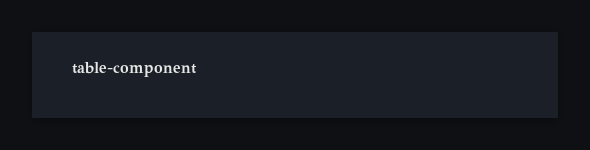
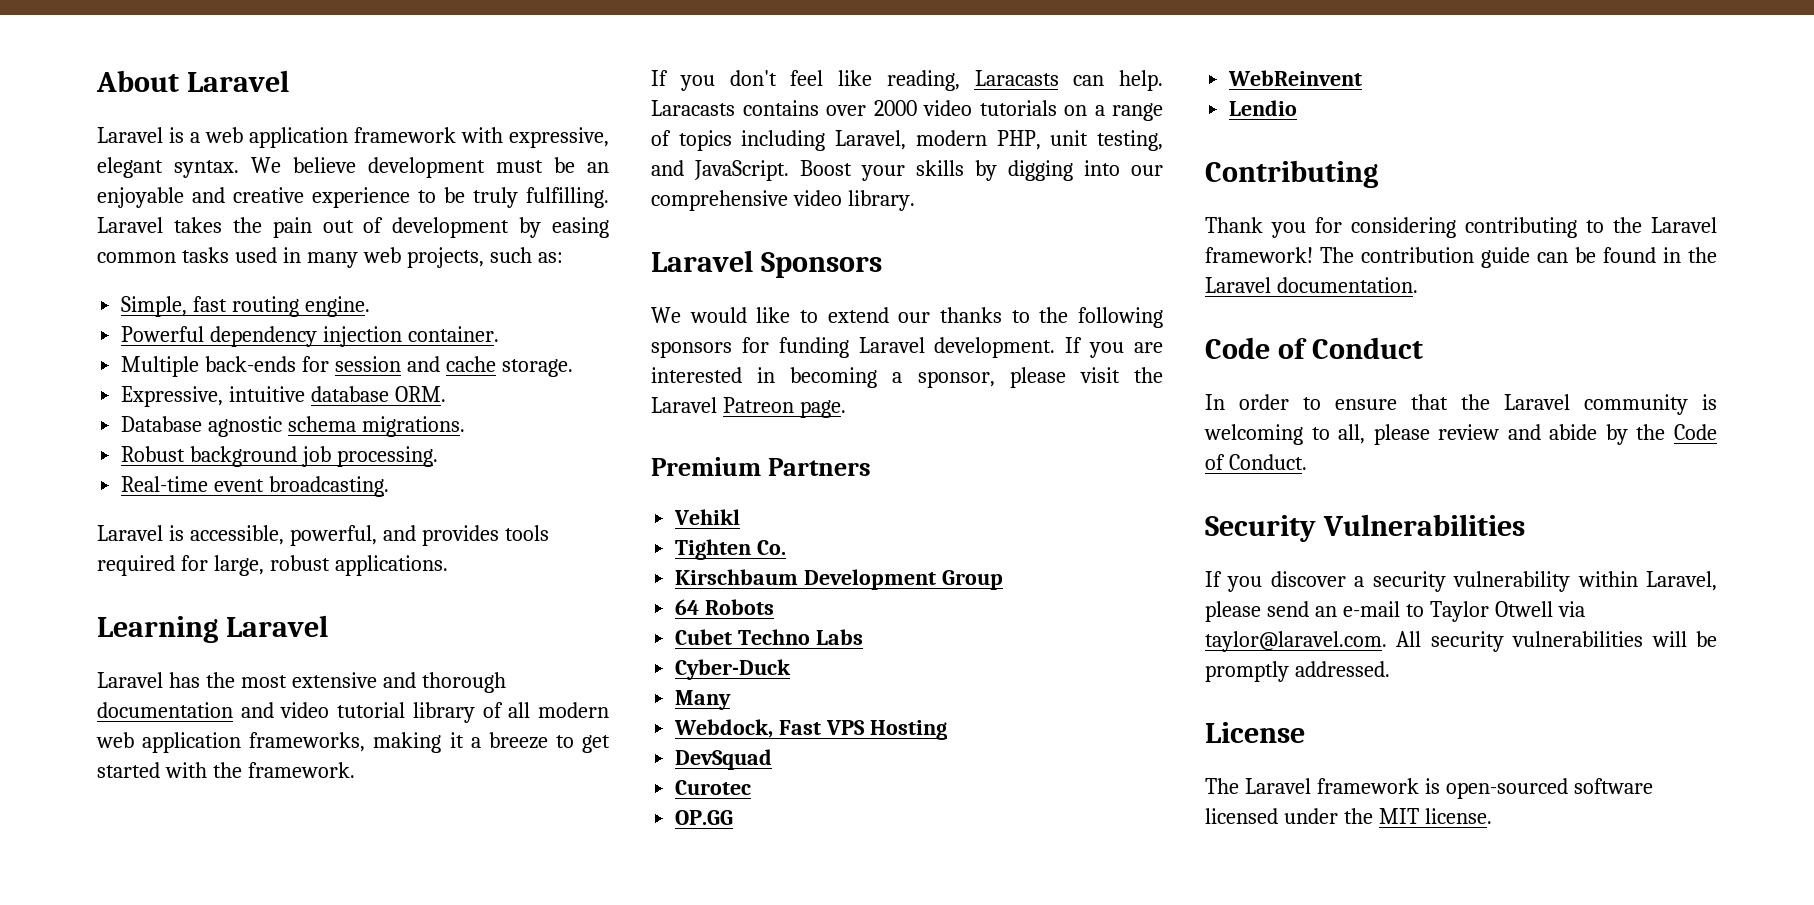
[72,62,197,77] table-component -> [96,70,289,92] [97,127,609,148] [97,157,609,178] [97,187,609,208] [97,217,609,238] [97,247,563,268] [121,296,371,317] [121,326,500,347] [121,356,573,377] [121,386,447,407] [121,416,466,437] [121,446,439,467] [121,476,390,497] [97,525,549,546] [97,555,448,576] [97,615,328,643] [97,672,506,693] [97,702,609,723] [96,732,610,753] [97,762,355,778] [651,70,1163,91] [651,100,1163,121] [651,130,1163,151] [651,160,1163,181] [651,190,915,211] [651,250,882,278] [651,307,1163,328] [651,337,1163,358] [651,367,1163,388] [651,397,846,418] [651,457,871,476] [674,509,741,525] [675,539,787,560] [675,569,1004,590] [675,599,775,615] [675,629,864,645] [675,659,792,680] [675,690,732,710] [674,719,948,740] [675,749,773,770] [675,780,752,795] [675,810,734,825] [1228,70,1363,86] [1229,100,1298,116] [1205,160,1378,188] [1205,217,1717,238] [1205,247,1717,268] [1205,277,1418,293] [1205,337,1423,359] [1205,394,1717,415] [1204,424,1717,445] [1205,454,1307,470] [1205,514,1525,542] [1205,571,1717,592] [1205,601,1585,622] [1205,631,1717,652] [1205,661,1390,682] [1205,722,1305,743] [1205,778,1653,799] [1205,808,1492,824] About Laravel // Laravel is a web application framework with expressive, elegant syntax. We believe development must be an enjoyable and creative experience to be truly fulfilling. Laravel takes the pain out of development by easing common tasks used in many web projects, such as: // Simple, fast routing engine. // Powerful dependency injection container. // Multiple back-ends for session and cache storage. // Expressive, intuitive database ORM. // Database agnostic schema migrations. // Robust background job processing. // Real-time event broadcasting. // Laravel is accessible, powerful, and provides tools required for large, robust applications. // Learning Laravel // Laravel has the most extensive and thorough documentation and video tutorial library of all modern web application frameworks, making it a breeze to get started with the framework. // If you don't feel like reading, Laracasts can help. Laracasts contains over 2000 video tutorials on a range of topics including Laravel, modern PHP, unit testing, and JavaScript. Boost your skills by digging into our comprehensive video library. // Laravel Sponsors // We would like to extend our thanks to the following sponsors for funding Laravel development. If you are interested in becoming a sponsor, please visit the Laravel Patreon page. // Premium Partners // Vehikl // Tighten Co. // Kirschbaum Development Group // 64 Robots // Cubet Techno Labs // Cyber-Duck // Many // Webdock, Fast VPS Hosting // DevSquad // Curotec // OP.GG // WebReinvent // Lendio // Contributing // Thank you for considering contributing to the Laravel framework! The contribution guide can be found in the Laravel documentation. // Code of Conduct // In order to ensure that the Laravel community is welcoming to all, please review and abide by the Code of Conduct. // Security Vulnerabilities // If you discover a security vulnerability within Laravel, please send an e-mail to Taylor Otwell via taylor@laravel.com. All security vulnerabilities will be promptly addressed. // License // The Laravel framework is open-sourced software licensed under the MIT license.

